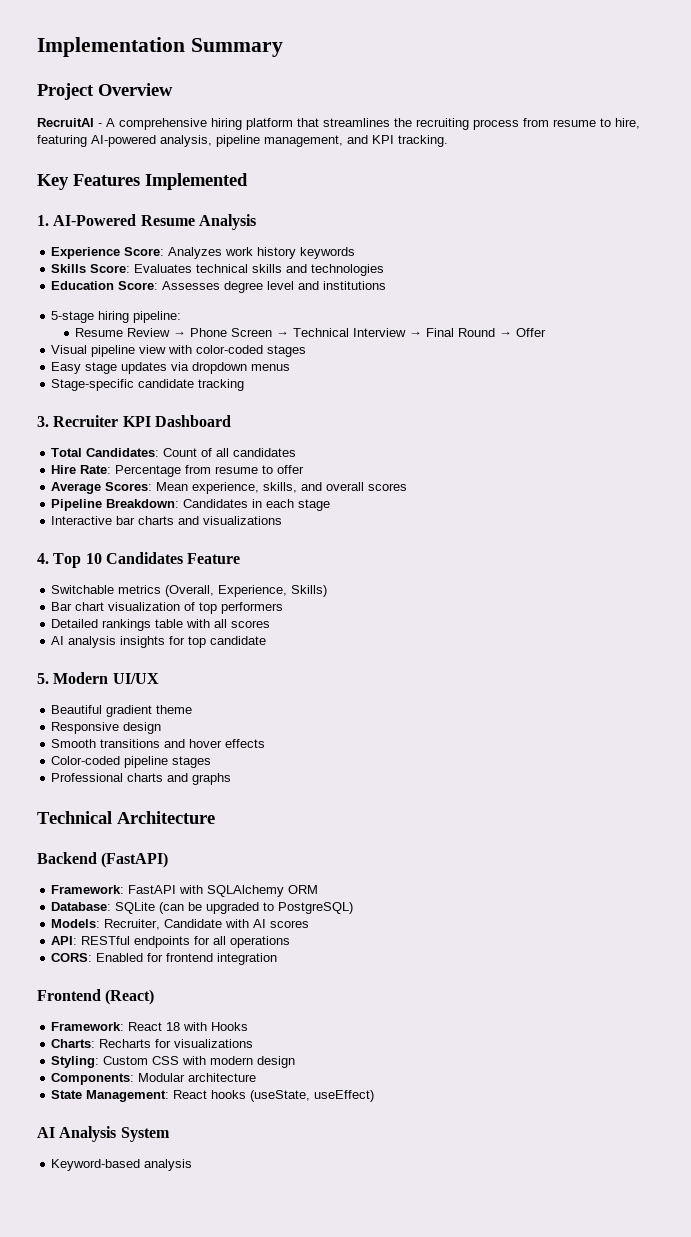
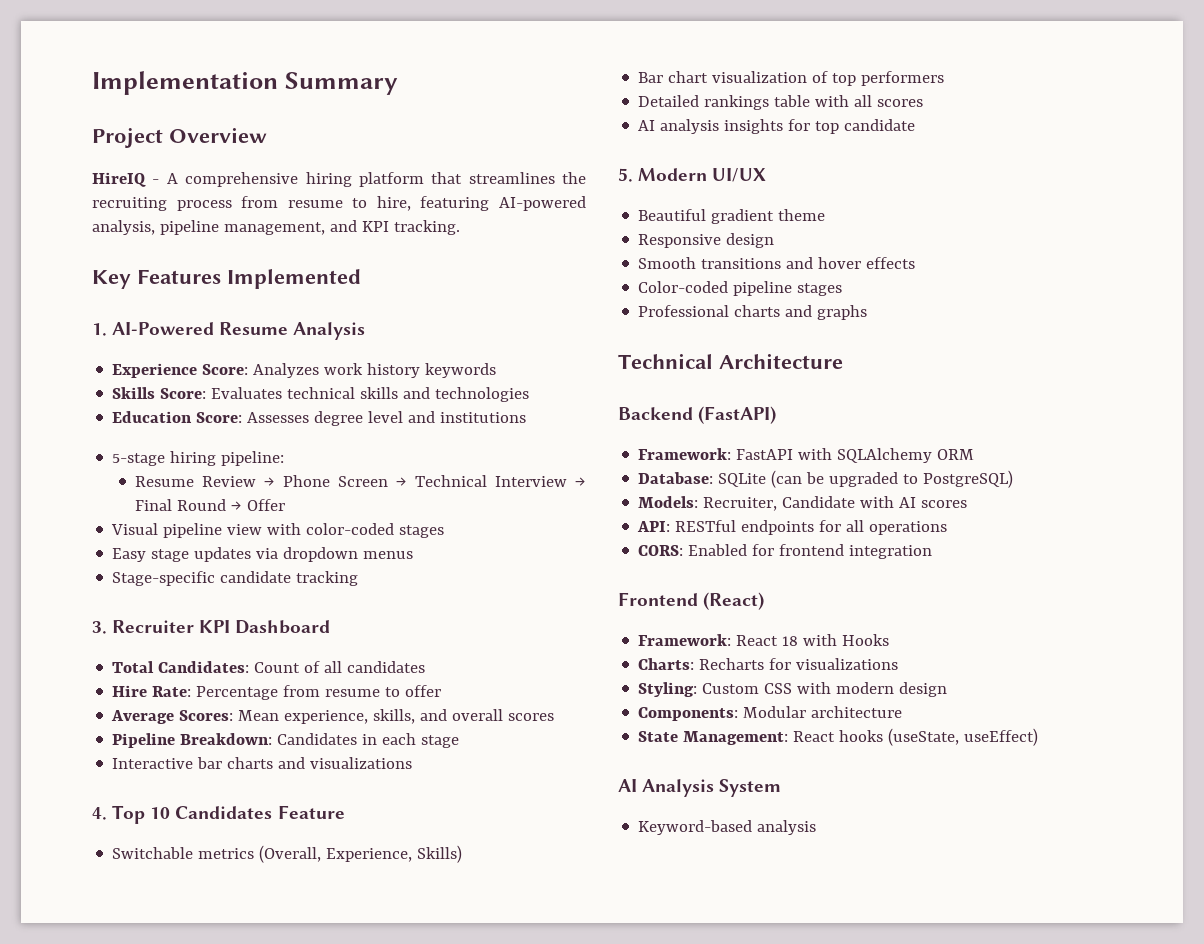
[37,118,94,127] RecruitAI -> [92,172,146,187] HireIQ

